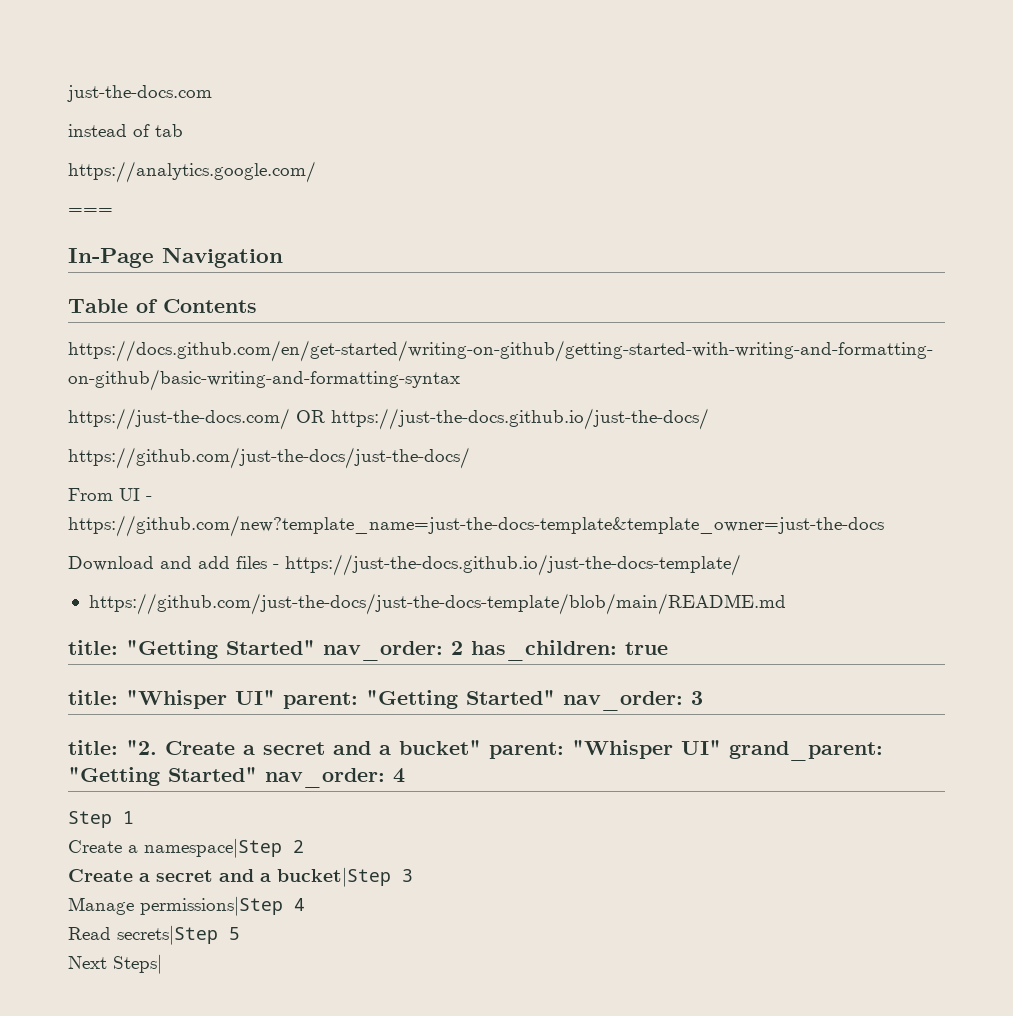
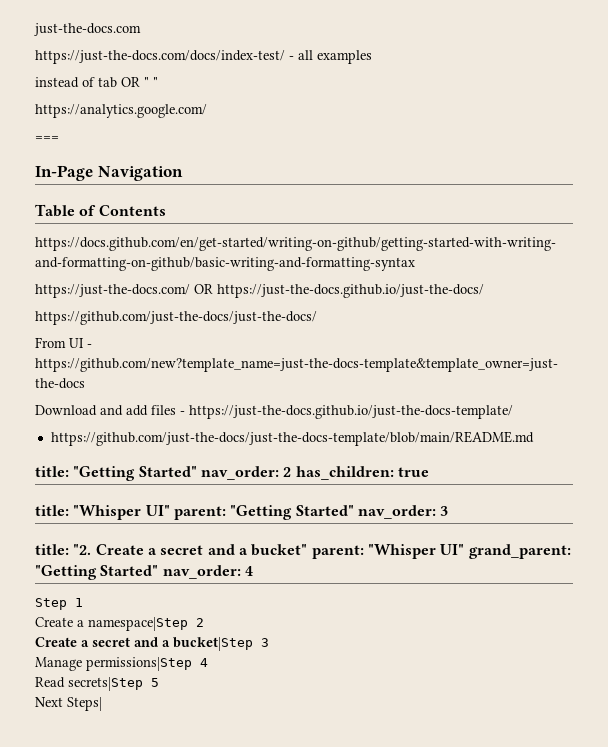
(212, 93) none -> [35,50,372,64] // https://just-the-docs.com/docs/index-test/ - all examples
(183, 130) none -> [121,77,158,87] OR " "

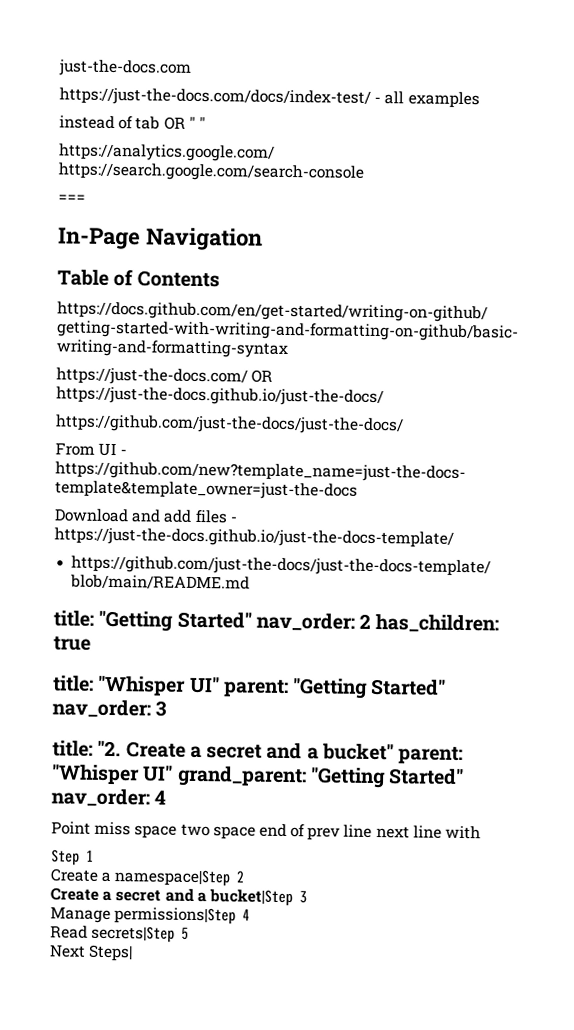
(207, 111) none -> [58,162,364,182] https://search.google.com/search-console
(253, 571) none -> [51,821,482,841] // Point miss space two space end of prev line next line with

